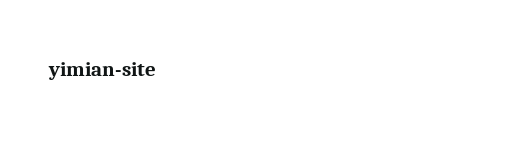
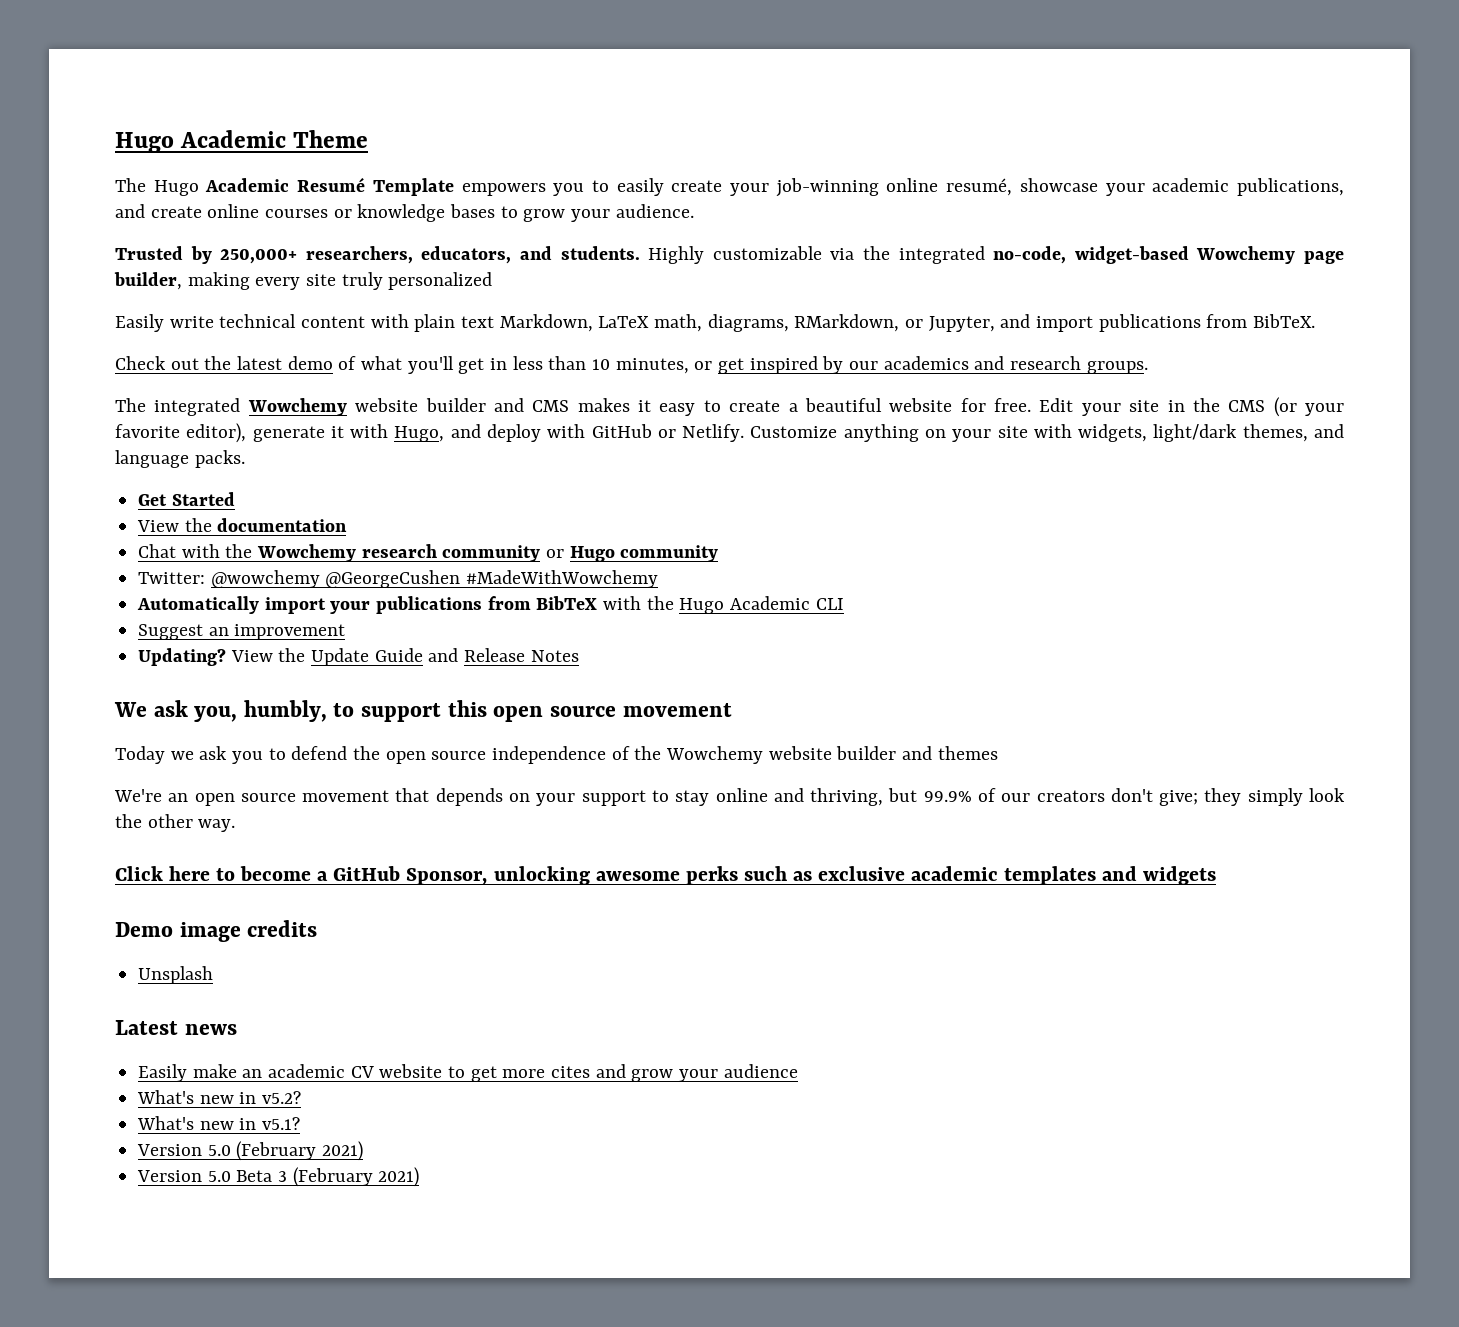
[48,62,156,80] yimian-site -> [115,130,369,153] [115,177,1345,197] [115,204,694,222] [115,246,1344,264] [114,272,493,290] [115,314,1316,332] [115,356,1148,374] [115,397,1344,417] [115,423,1344,443] [115,450,245,468] [138,492,235,506] [137,518,348,532] [138,544,719,562] [138,570,659,588] [137,596,844,614] [138,624,346,640] [138,648,579,666] [114,700,732,722] [115,746,998,764] [114,788,1345,806] [115,814,236,832] [115,866,1217,885] [115,920,318,942] [138,966,214,984] [115,1020,237,1035] [138,1064,798,1082] [137,1090,302,1104] [137,1116,301,1130] [137,1141,364,1161] [137,1167,420,1187] Hugo Academic Theme // The Hugo Academic Resumé Template empowers you to easily create your job-winning online resumé, showcase your academic publications, and create online courses or knowledge bases to grow your audience. // Trusted by 250,000+ researchers, educators, and students. Highly customizable via the integrated no-code, widget-based Wowchemy page builder, making every site truly personalized // Easily write technical content with plain text Markdown, LaTeX math, diagrams, RMarkdown, or Jupyter, and import publications from BibTeX. // Check out the latest demo of what you'll get in less than 10 minutes, or get inspired by our academics and research groups. // The integrated Wowchemy website builder and CMS makes it easy to create a beautiful website for free. Edit your site in the CMS (or your favorite editor), generate it with Hugo, and deploy with GitHub or Netlify. Customize anything on your site with widgets, light/dark themes, and language packs. // Get Started // View the documentation // Chat with the Wowchemy research community or Hugo community // Twitter: @wowchemy @GeorgeCushen #MadeWithWowchemy // Automatically import your publications from BibTeX with the Hugo Academic CLI // Suggest an improvement // Updating? View the Update Guide and Release Notes // We ask you, humbly, to support this open source movement // Today we ask you to defend the open source independence of the Wowchemy website builder and themes // We're an open source movement that depends on your support to stay online and thriving, but 99.9% of our creators don't give; they simply look the other way. // Click here to become a GitHub Sponsor, unlocking awesome perks such as exclusive academic templates and widgets // Demo image credits // Unsplash // Latest news // Easily make an academic CV website to get more cites and grow your audience // What's new in v5.2? // What's new in v5.1? // Version 5.0 (February 2021) // Version 5.0 Beta 3 (February 2021)

